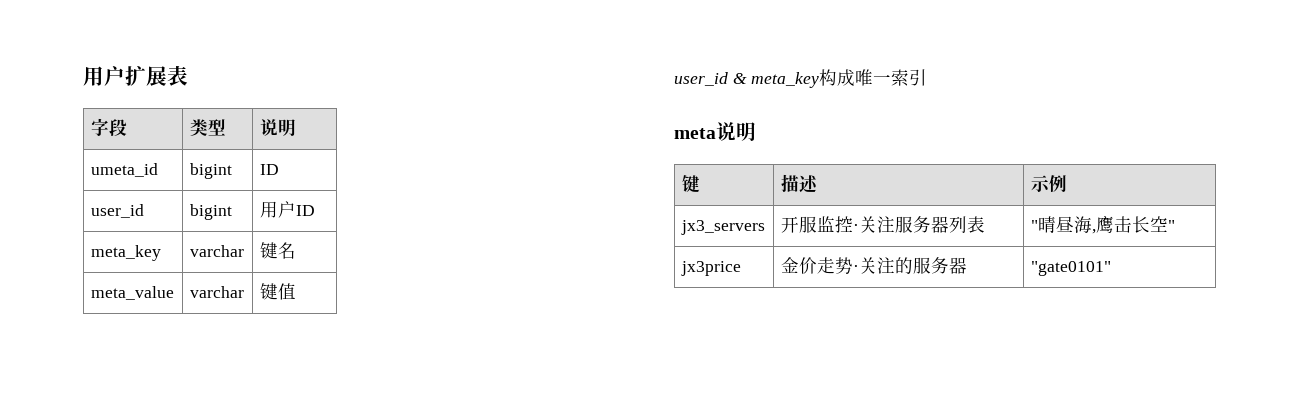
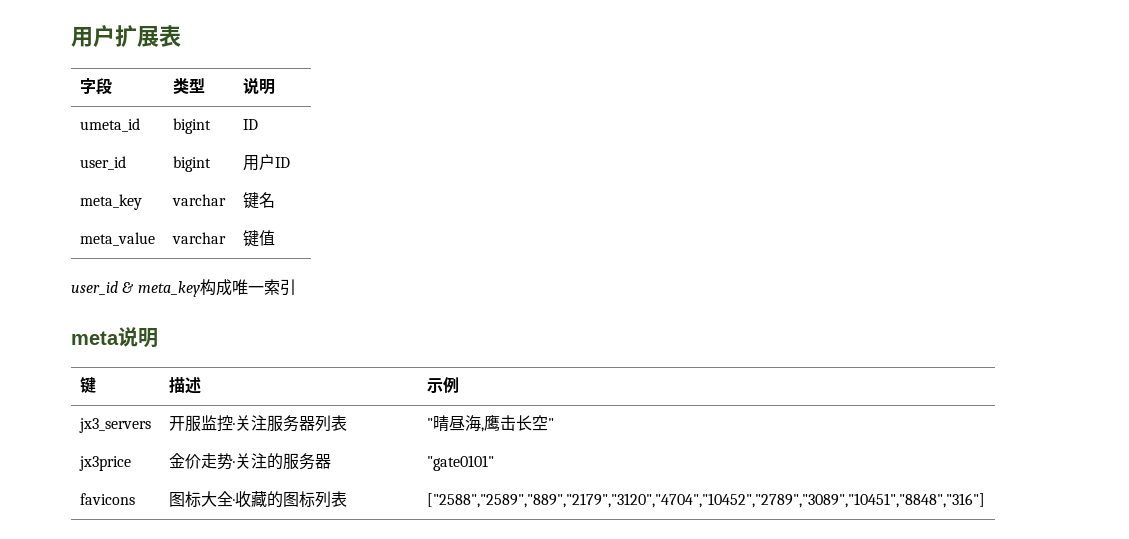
(1111, 268) none -> [79,493,135,505] [168,491,347,508] [426,493,985,508] // favicons | 图标大全·收藏的图标列表 | ["2588","2589","889","2179","3120","4704","10452","2789","3089","10451","8848","316"]

